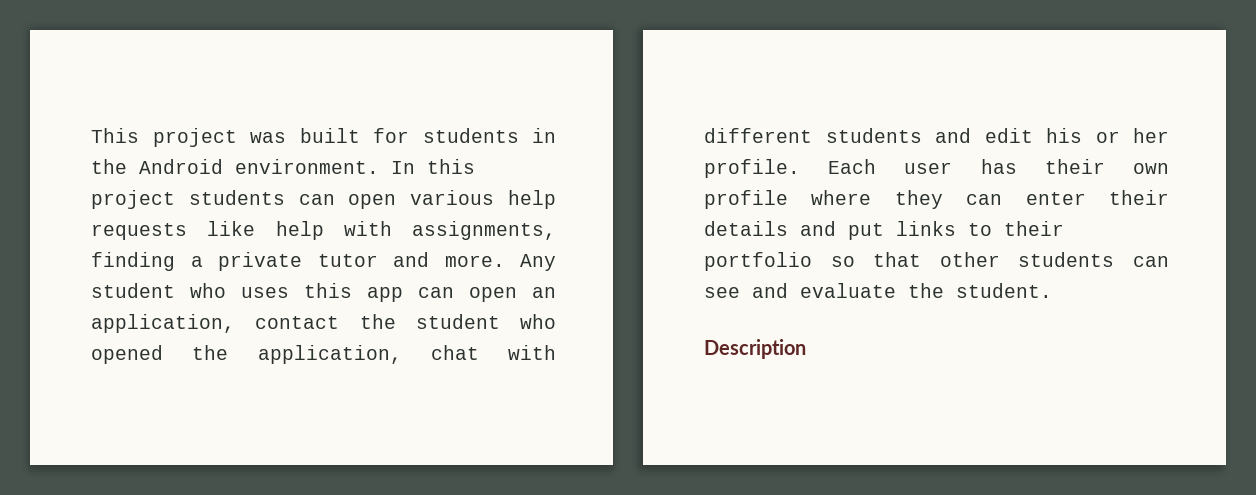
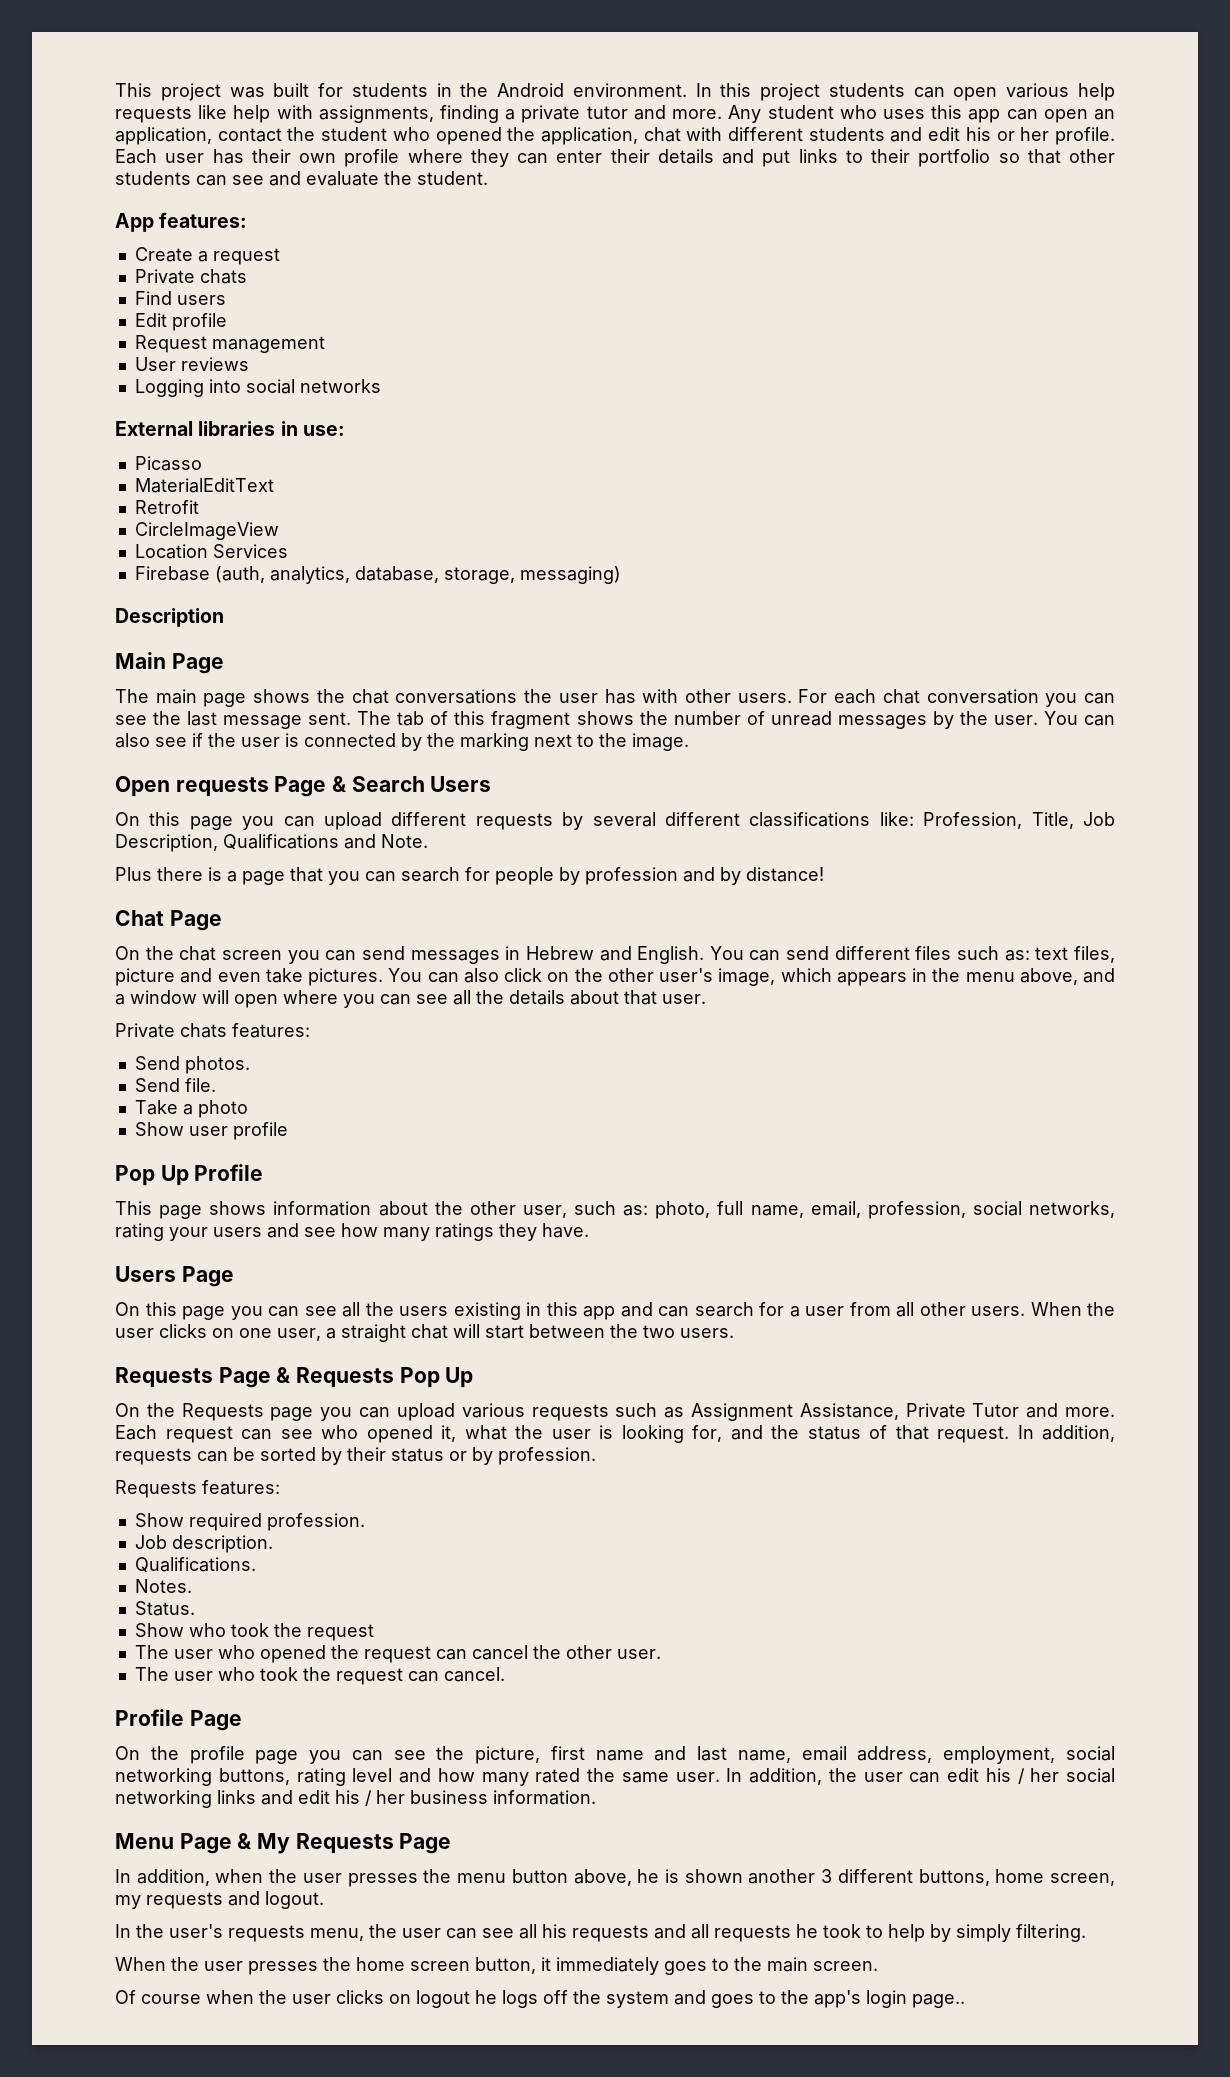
[704,339,806,359] Description -> [115,212,248,232] [134,247,280,265] [134,269,247,284] [134,291,226,305] [134,313,227,331] [134,335,325,353] [134,357,249,371] [134,379,381,397] [115,421,345,436] [134,456,202,471] [134,478,274,493] [134,500,199,514] [134,522,279,540] [134,544,288,559] [134,566,621,584] [115,608,224,627] [115,652,224,674] [115,689,1115,707] [115,711,1115,729] [115,733,689,751] [115,776,492,797] [115,812,1115,830] [115,834,428,852] [115,867,824,885] [115,910,222,931] [115,946,1115,964] [115,968,1115,986] [115,990,706,1008] [115,1023,310,1038] [134,1056,250,1074] [134,1078,216,1092] [134,1100,248,1118] [134,1122,288,1140] [115,1164,264,1186] [115,1201,1115,1219] [115,1223,589,1241] [115,1266,234,1287] [115,1302,1115,1320] [115,1324,734,1342] [115,1367,474,1388] [115,1403,1115,1421] [115,1425,1115,1443] [115,1447,596,1465] [115,1480,280,1498] [134,1513,365,1531] [134,1535,273,1553] [134,1557,256,1573] [134,1579,192,1593] [134,1601,195,1616] [134,1623,374,1641] [134,1645,661,1663] [134,1667,505,1685] [115,1709,242,1731] [115,1746,1115,1764] [115,1768,1115,1786] [115,1790,596,1808] [115,1833,452,1854] [115,1869,1115,1887] [115,1891,324,1909] [115,1924,1086,1942] [115,1957,878,1975] [115,1990,965,2008] App features: // Create a request // Private chats // Find users // Edit profile // Request management // User reviews // Logging into social networks // External libraries in use: // Picasso // MaterialEditText // Retrofit // CircleImageView // Location Services // Firebase (auth, analytics, database, storage, messaging) // Description // Main Page // The main page shows the chat conversations the user has with other users. For each chat conversation you can see the last message sent. The tab of this fragment shows the number of unread messages by the user. You can also see if the user is connected by the marking next to the image. // Open requests Page & Search Users // On this page you can upload different requests by several different classifications like: Profession, Title, Job Description, Qualifications and Note. // Plus there is a page that you can search for people by profession and by distance! // Chat Page // On the chat screen you can send messages in Hebrew and English. You can send different files such as: text files, picture and even take pictures. You can also click on the other user's image, which appears in the menu above, and a window will open where you can see all the details about that user. // Private chats features: // Send photos. // Send file. // Take a photo // Show user profile // Pop Up Profile // This page shows information about the other user, such as: photo, full name, email, profession, social networks, rating your users and see how many ratings they have. // Users Page // On this page you can see all the users existing in this app and can search for a user from all other users. When the user clicks on one user, a straight chat will start between the two users. // Requests Page & Requests Pop Up // On the Requests page you can upload various requests such as Assignment Assistance, Private Tutor and more. Each request can see who opened it, what the user is looking for, and the status of that request. In addition, requests can be sorted by their status or by profession. // Requests features: // Show required profession. // Job description. // Qualifications. // Notes. // Status. // Show who took the request // The user who opened the request can cancel the other user. // The user who took the request can cancel. // Profile Page // On the profile page you can see the picture, first name and last name, email address, employment, social networking buttons, rating level and how many rated the same user. In addition, the user can edit his / her social networking links and edit his / her business information. // Menu Page & My Requests Page // In addition, when the user presses the menu button above, he is shown another 3 different buttons, home screen, my requests and logout. // In the user's requests menu, the user can see all his requests and all requests he took to help by simply filtering. // When the user presses the home screen button, it immediately goes to the main screen. // Of course when the user clicks on logout he logs off the system and goes to the app's login page..

